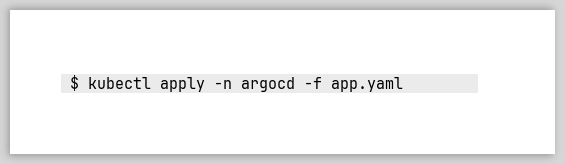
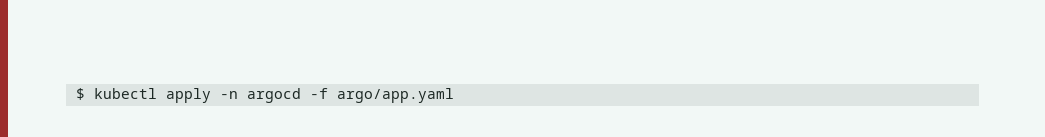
[330,77,403,92] app.yaml -> [337,88,455,103] argo/app.yaml

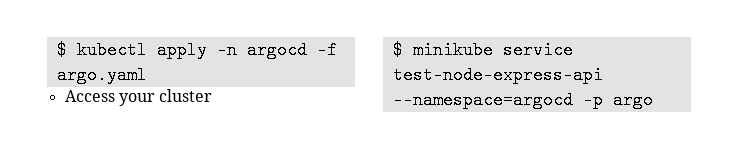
[337,88,455,103] argo/app.yaml -> [56,66,147,84] [64,89,213,106] [392,41,573,59] [392,66,603,84] [392,91,653,109] argo.yaml // Access your cluster // $ minikube service test-node-express-api --namespace=argocd -p argo

